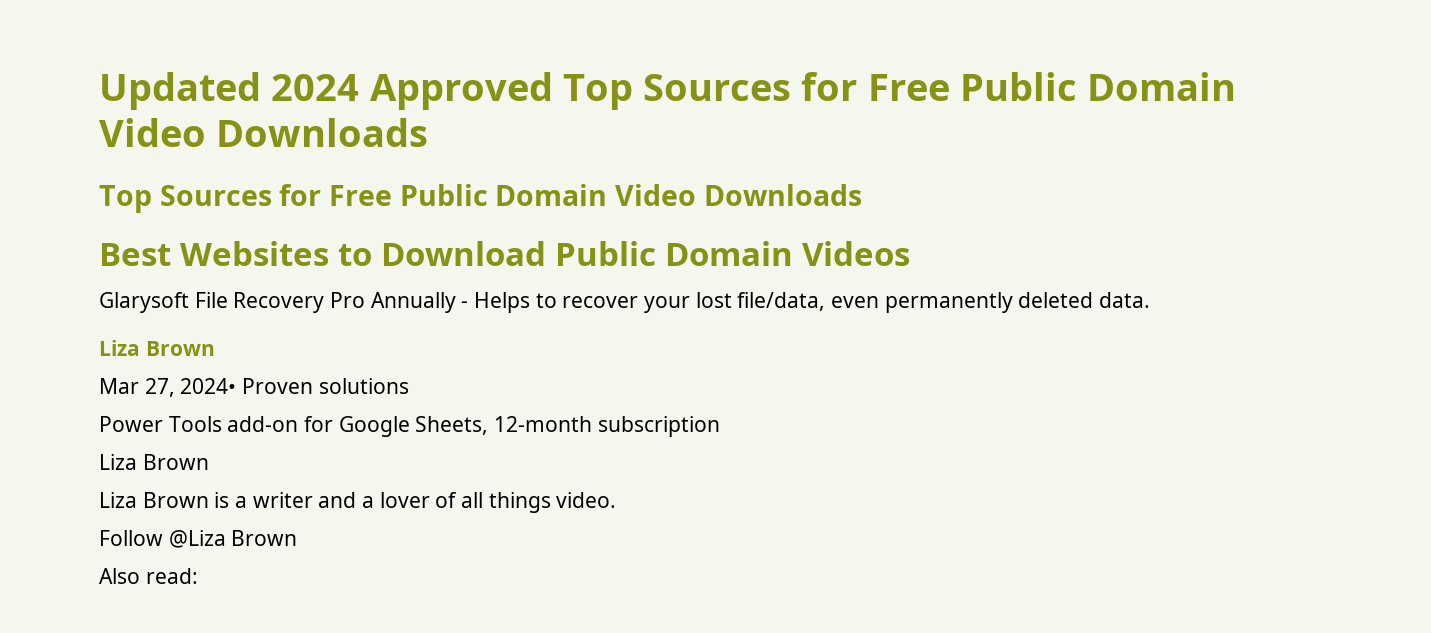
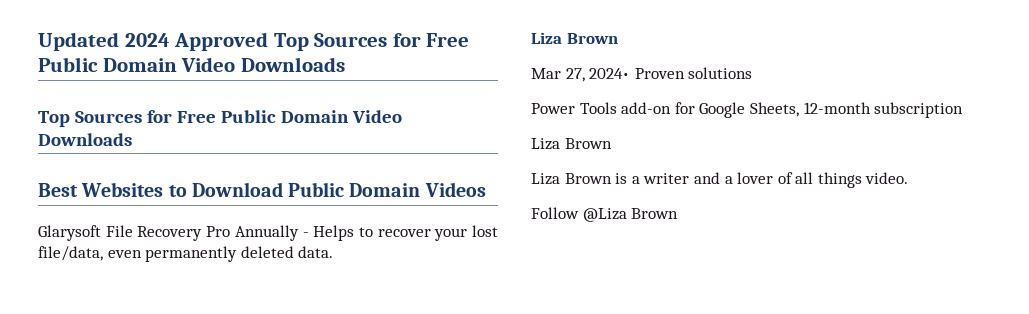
[99,568,198,584] // Also read: -> (679, 213) none

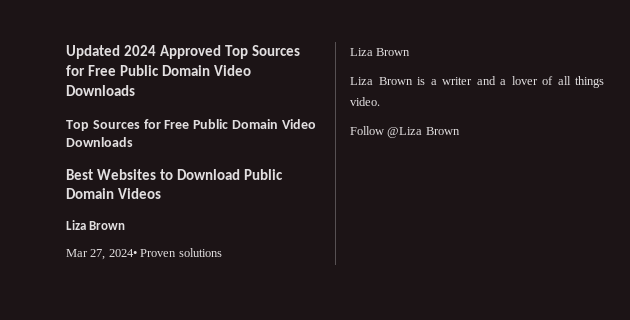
[38,225,498,241] [38,246,334,262] // Glarysoft File Recovery Pro Annually - Helps to recover your lost file/data, even permanently deleted data. -> (161, 193) none
[531,102,964,118] // Power Tools add-on for Google Sheets, 12-month subscription -> (222, 252) none

